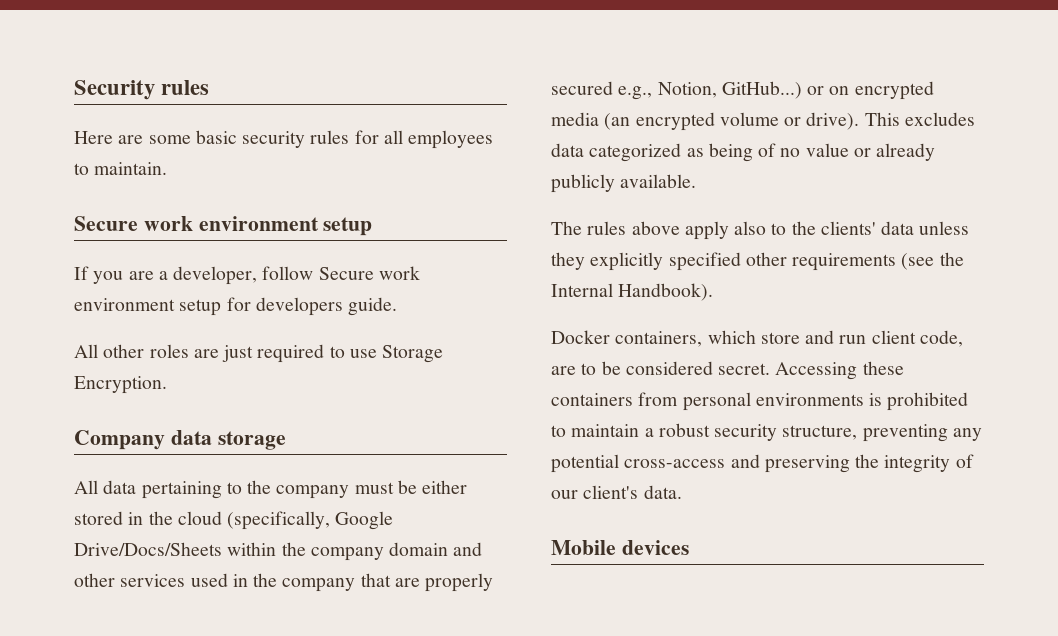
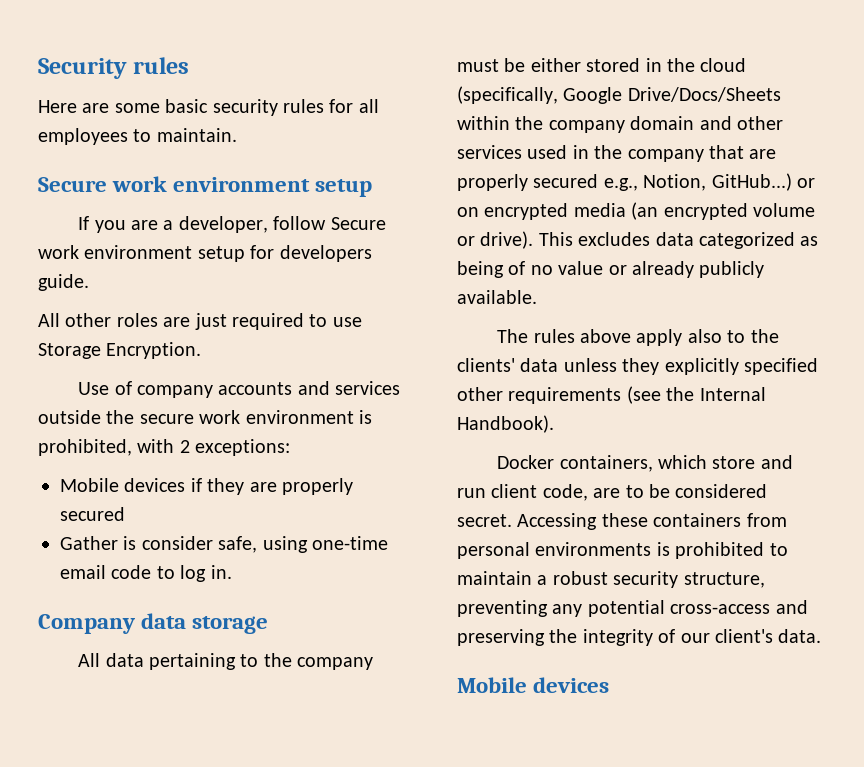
(167, 385) none -> [78,381,401,398] [38,410,372,424] [38,439,291,456] [60,478,353,495] [60,507,125,521] [60,536,388,553] [60,565,232,582] // Use of company accounts and services outside the secure work environment is prohibited, with 2 exceptions: // Mobile devices if they are properly secured // Gather is consider safe, using one-time email code to log in.

